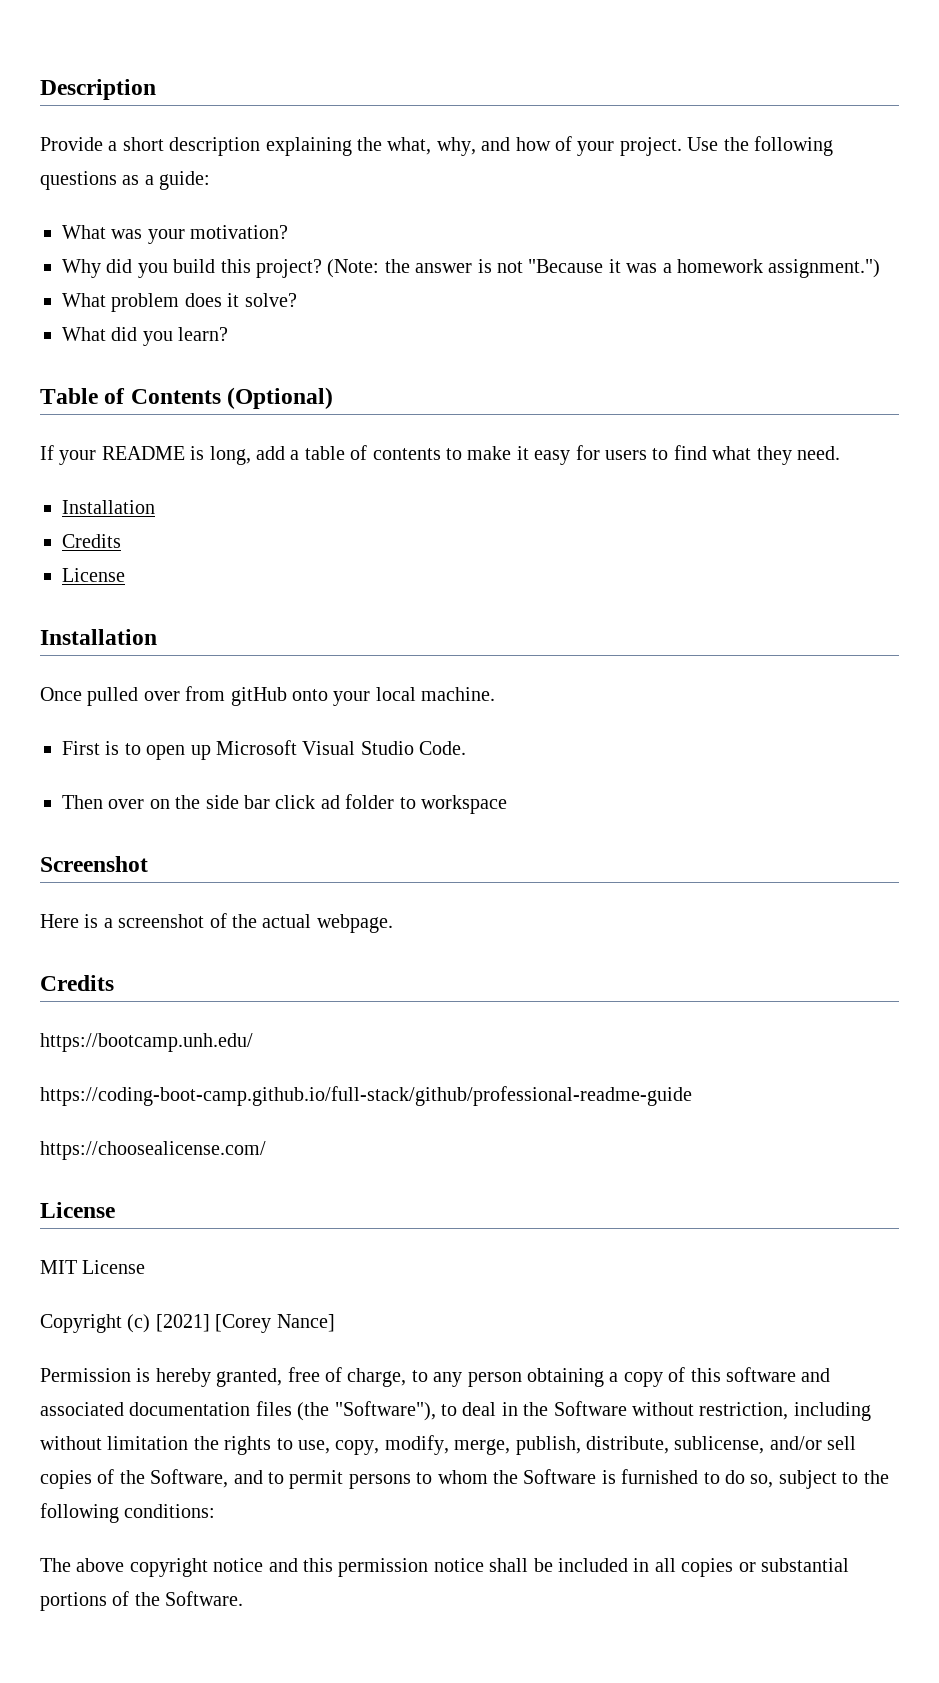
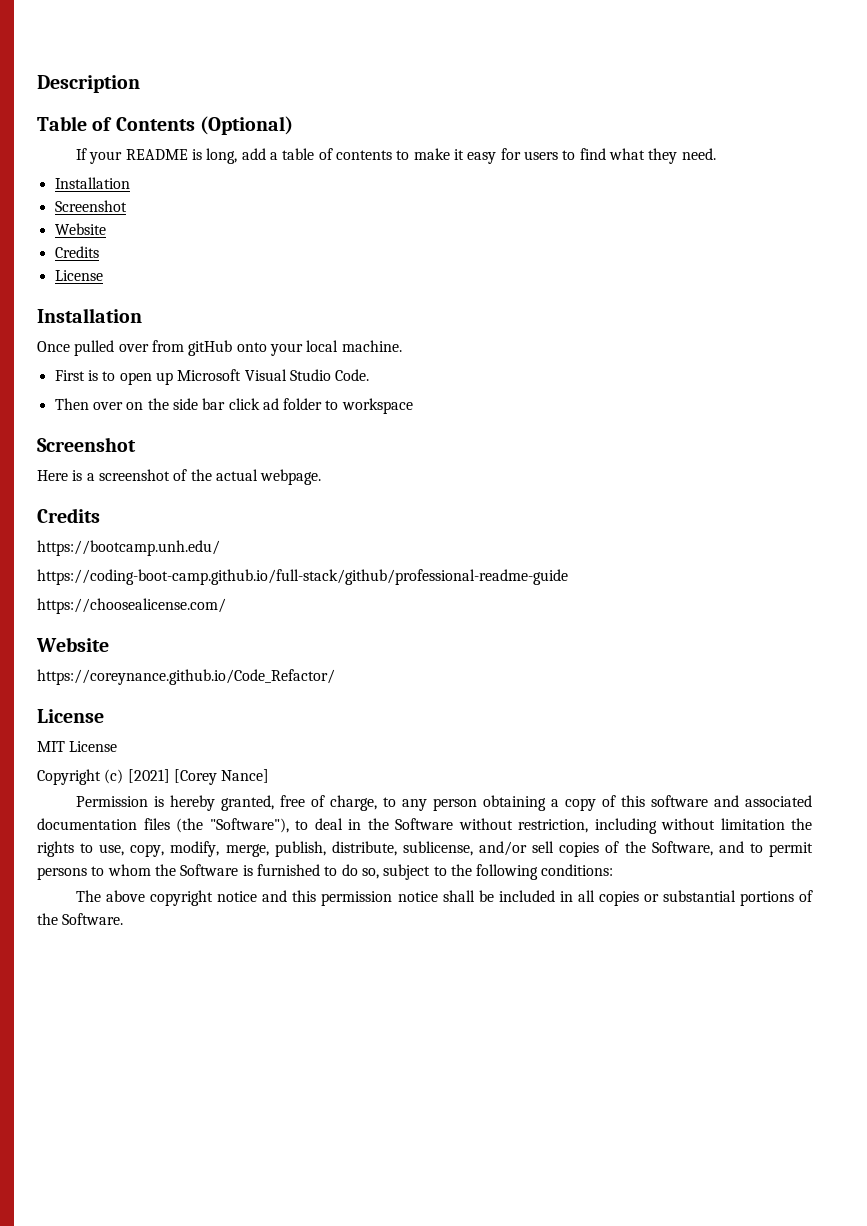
[40,136,833,156] [40,171,211,190] [62,225,289,244] [62,259,881,278] [62,293,297,312] [62,327,229,346] // Provide a short description explaining the what, why, and how of your project. Use the following questions as a guide: // What was your motivation? // Why did you build this project? (Note: the answer is not "Because it was a homework assignment.") // What problem does it solve? // What did you learn? -> (140, 84) none
(155, 507) none -> [54,200,127,212] [54,223,106,235] // Screenshot // Website
(266, 1150) none -> [36,637,109,652] [37,669,335,685] // Website // https://coreynance.github.io/Code_Refactor/

